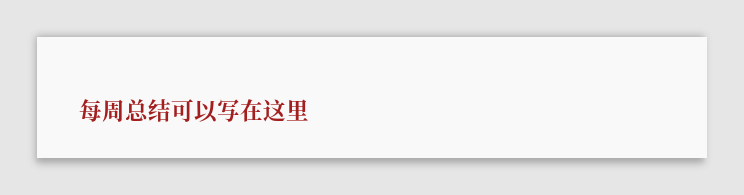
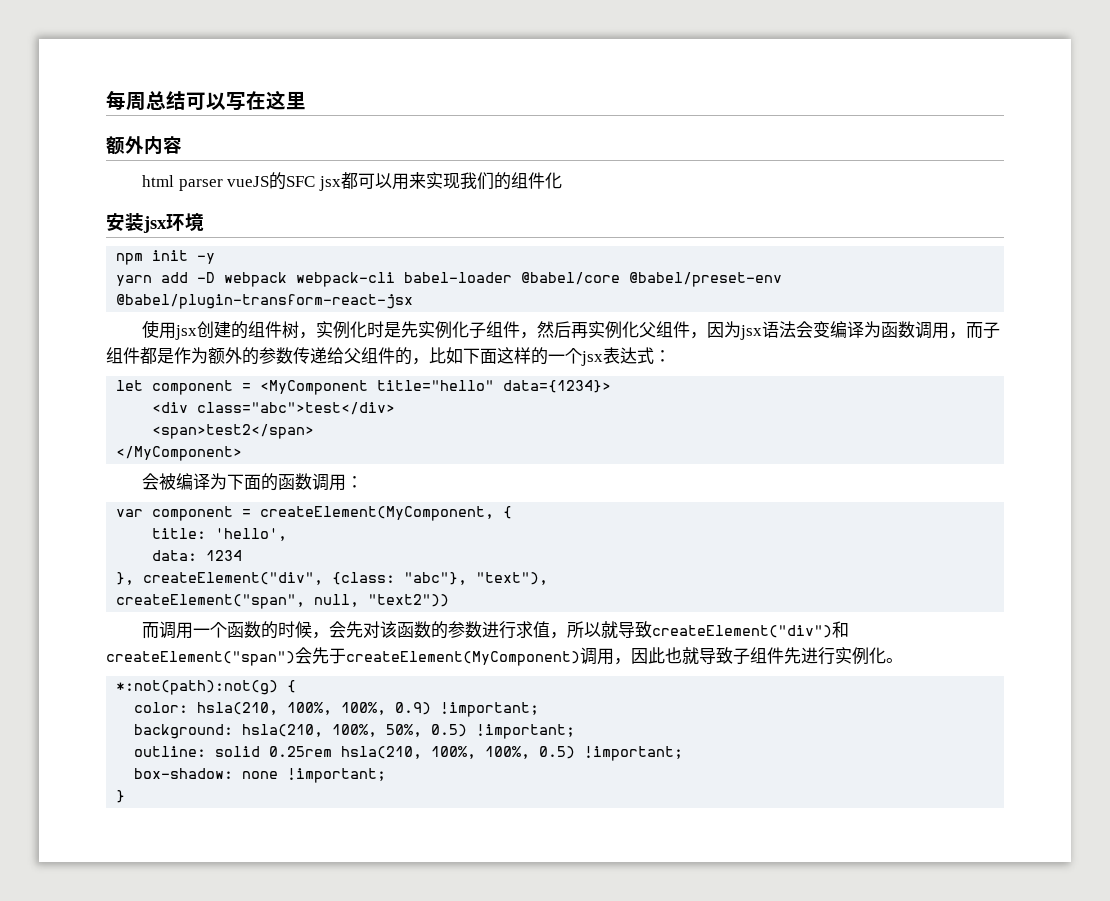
(309, 110) none -> [106,136,182,155] [141,172,562,191] [106,213,204,233] [116,250,216,265] [116,272,783,287] [116,294,414,309] [141,320,1000,340] [106,347,671,366] [116,380,612,395] [152,402,396,415] [152,424,315,439] [116,446,243,461] [141,473,363,491] [116,506,513,521] [152,528,288,541] [152,550,243,561] [116,572,549,585] [116,594,450,609] [141,621,849,639] [106,647,903,666] [116,680,297,695] [134,702,540,717] [134,724,576,739] [134,746,684,761] [134,768,387,783] [116,790,126,803] // 额外内容 // html parser vueJS的SFC jsx都可以用来实现我们的组件化 // 安装jsx环境 // npm init -y // yarn add -D webpack webpack-cli babel-loader @babel/core @babel/preset-env @babel/plugin-transform-react-jsx // 使用jsx创建的组件树，实例化时是先实例化子组件，然后再实例化父组件，因为jsx语法会变编译为函数调用，而子组件都是作为额外的参数传递给父组件的，比如下面这样的一个jsx表达式： // let component = <MyComponent title="hello" data={1234}> // <div class="abc">test</div> // <span>test2</span> // </MyComponent> // 会被编译为下面的函数调用： // var component = createElement(MyComponent, { // title: 'hello', // data: 1234 // }, createElement("div", {class: "abc"}, "text"), // createElement("span", null, "text2")) // 而调用一个函数的时候，会先对该函数的参数进行求值，所以就导致createElement("div")和createElement("span")会先于createElement(MyComponent)调用，因此也就导致子组件先进行实例化。 // *:not(path):not(g) { // color: hsla(210, 100%, 100%, 0.9) !important; // background: hsla(210, 100%, 50%, 0.5) !important; // outline: solid 0.25rem hsla(210, 100%, 100%, 0.5) !important; // box-shadow: none !important; // }

